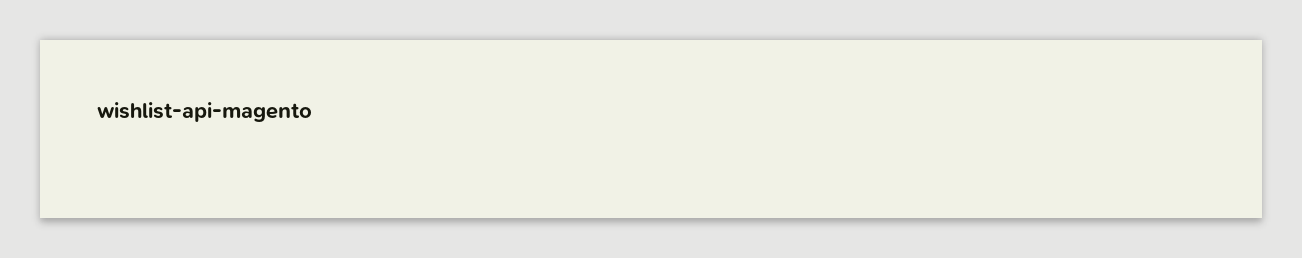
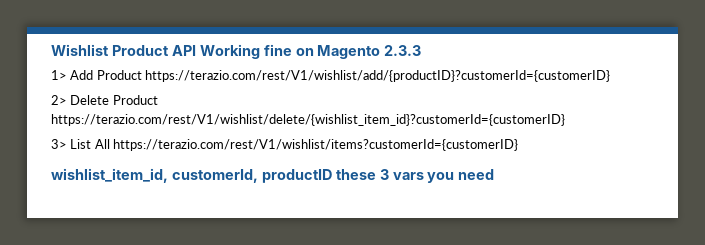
[97,102,312,122] wishlist-api-magento -> [51,44,422,59] [51,70,611,82] [51,95,158,105] [51,114,565,126] [51,139,519,151] [51,168,495,183] Wishlist Product API Working fine on Magento 2.3.3 // 1> Add Product https://terazio.com/rest/V1/wishlist/add/{productID}?customerId={customerID} // 2> Delete Product https://terazio.com/rest/V1/wishlist/delete/{wishlist_item_id}?customerId={customerID} // 3> List All https://terazio.com/rest/V1/wishlist/items?customerId={customerID} // wishlist_item_id, customerId, productID these 3 vars you need

